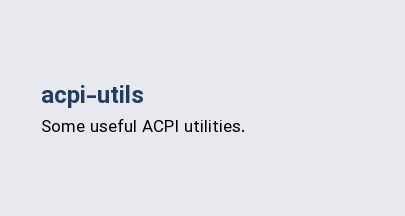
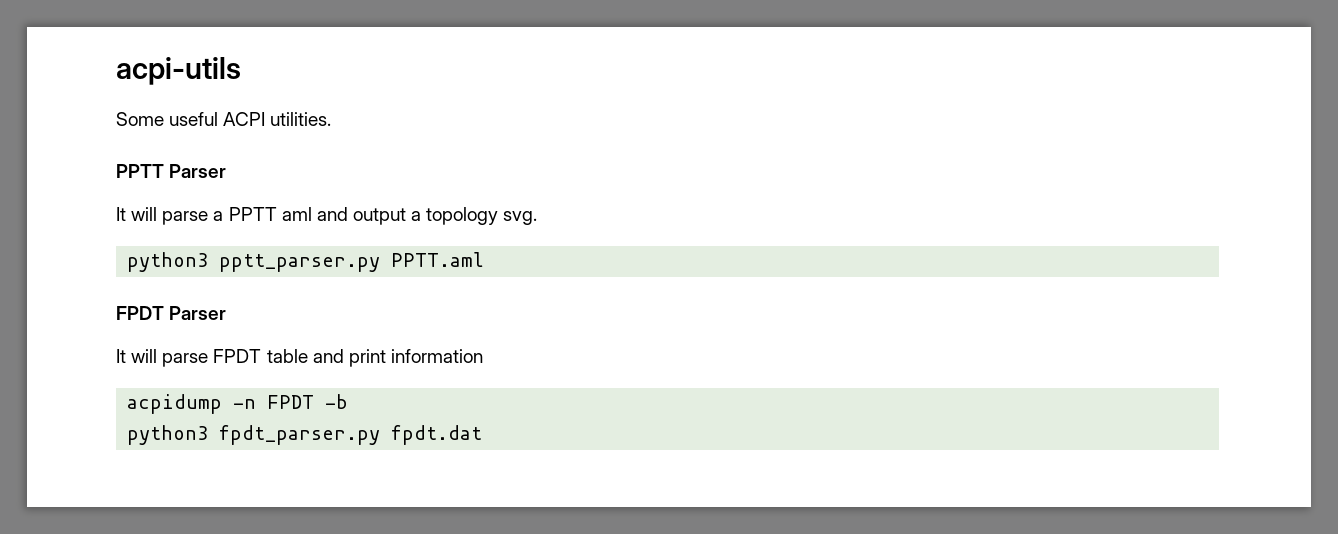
(245, 126) none -> [116,164,227,178] [116,207,538,225] [127,252,485,272] [116,306,227,320] [116,349,483,367] [127,394,349,414] [127,425,483,445] // PPTT Parser // It will parse a PPTT aml and output a topology svg. // python3 pptt_parser.py PPTT.aml // FPDT Parser // It will parse FPDT table and print information // acpidump -n FPDT -b // python3 fpdt_parser.py fpdt.dat

